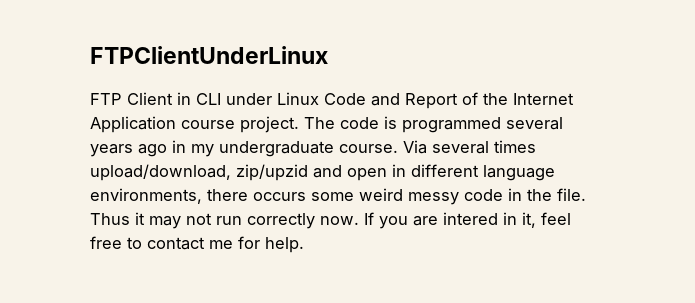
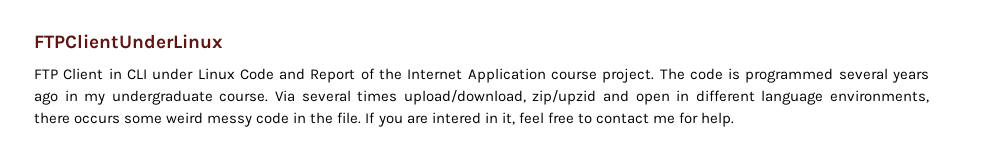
[90,212,359,229] Thus it may not run correctly now. -> (362, 118) none

